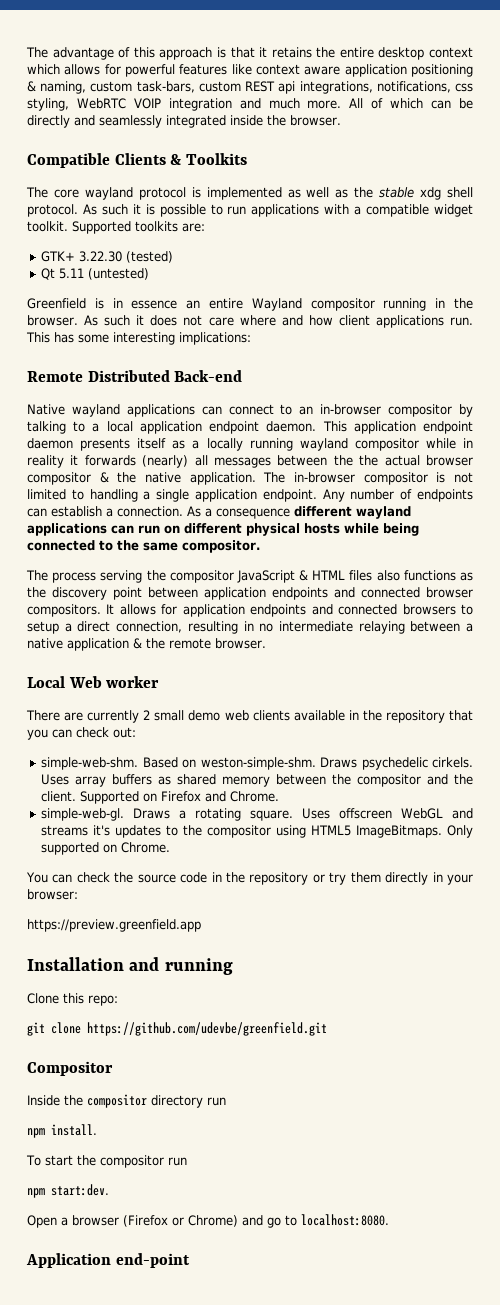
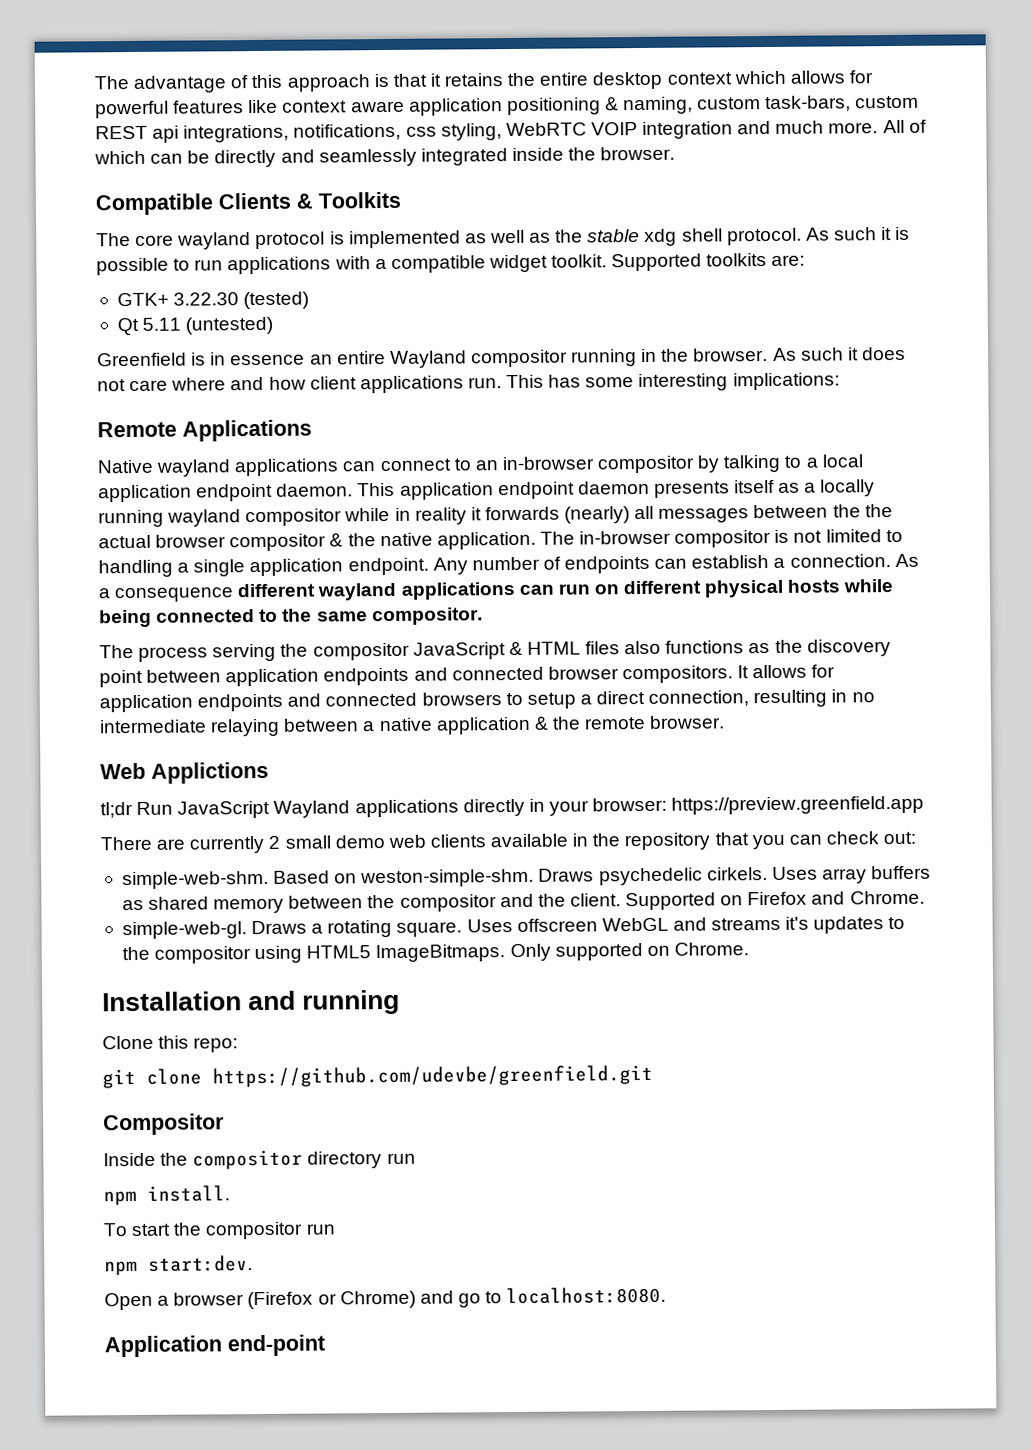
[87,370,243,382] Distributed Back-end -> [182,419,312,442] Applications
[27,676,160,688] Local Web worker -> [100,761,269,784] [100,795,925,819] Web Applictions // tl;dr Run JavaScript Wayland applications directly in your browser: https://preview.greenfield.app
[26,872,473,885] [27,889,78,900] [27,919,201,932] // You can check the source code in the repository or try them directly in your browser: // https://preview.greenfield.app -> (749, 949) none

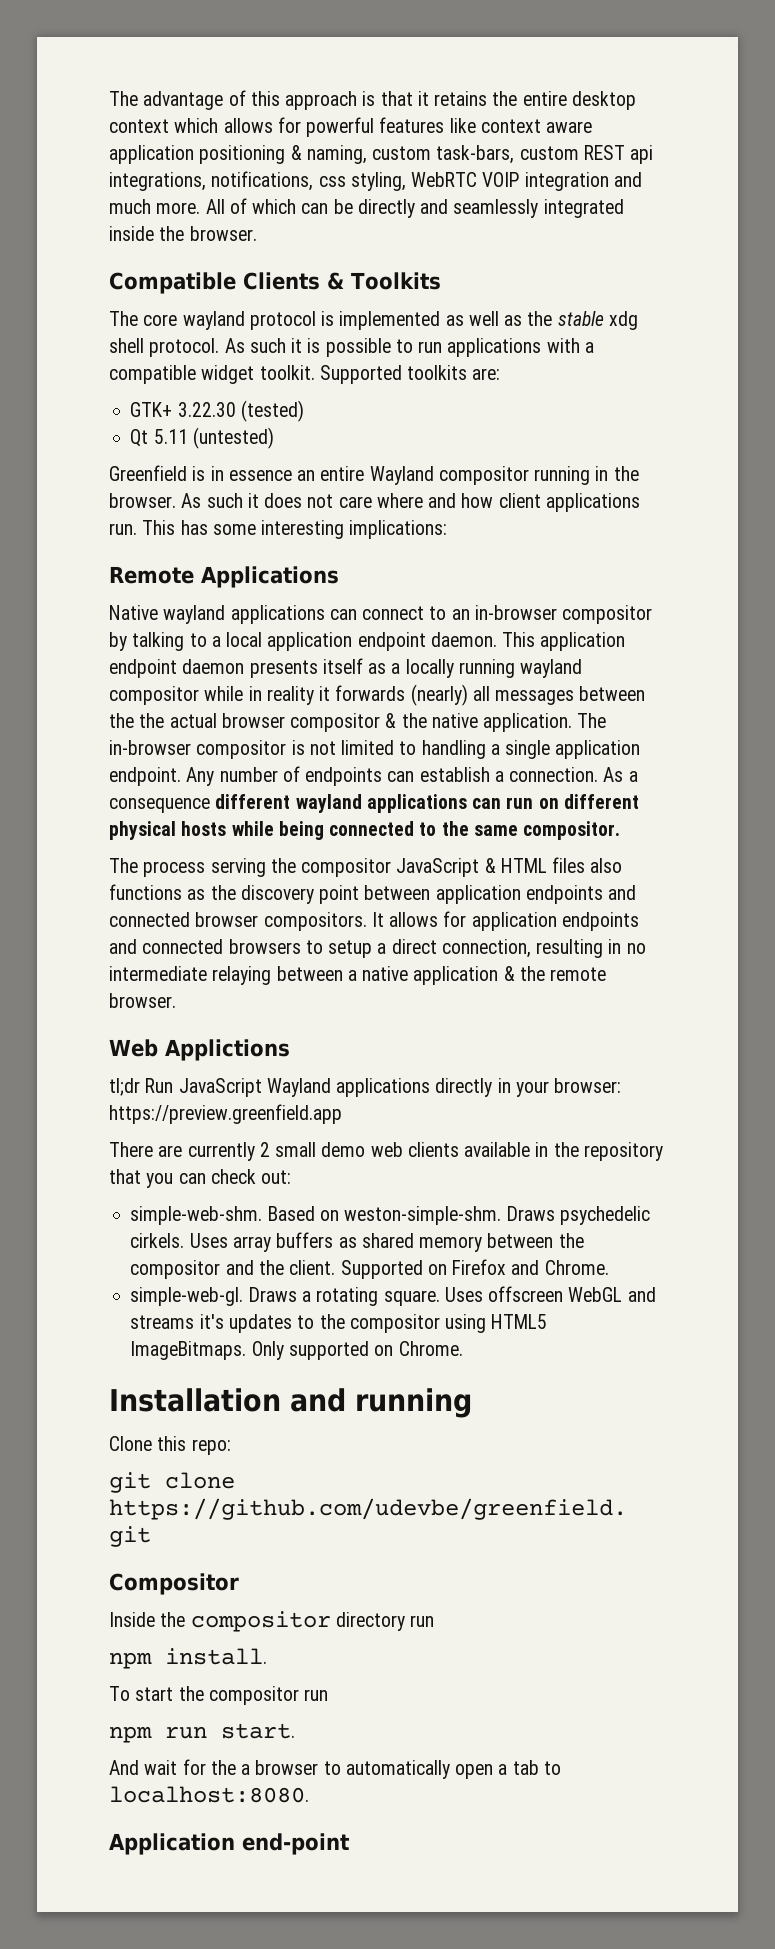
[148,1255,253,1272] [104,1290,481,1311] start:dev. // Open a browser (Firefox or Chrome) and go -> [165,1723,295,1739] [109,1759,539,1779] run start. // And wait for the a browser to automatically open a tab

